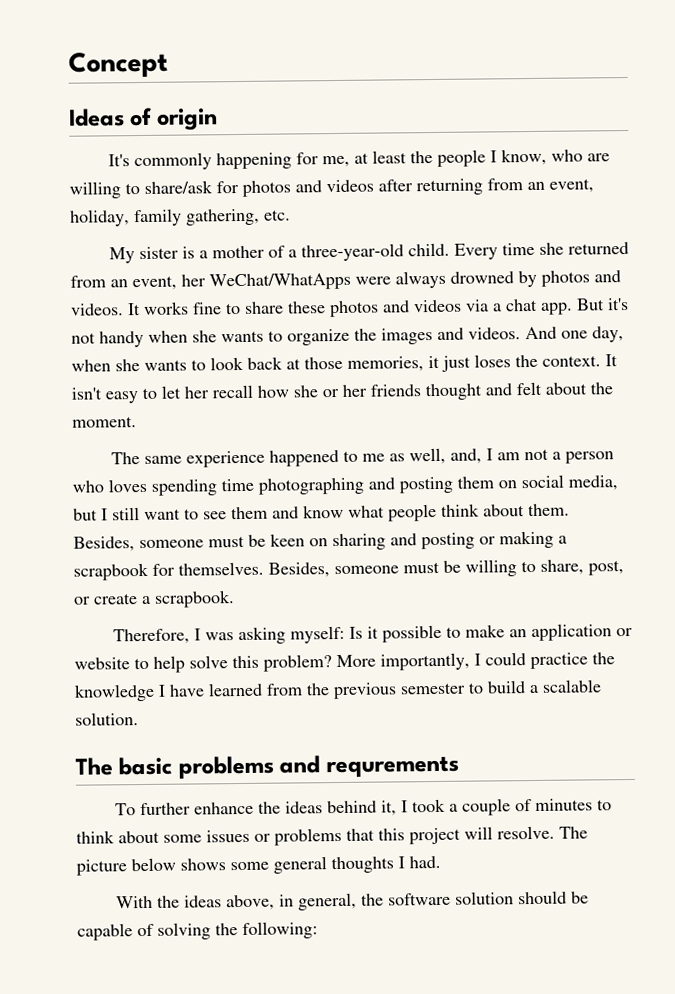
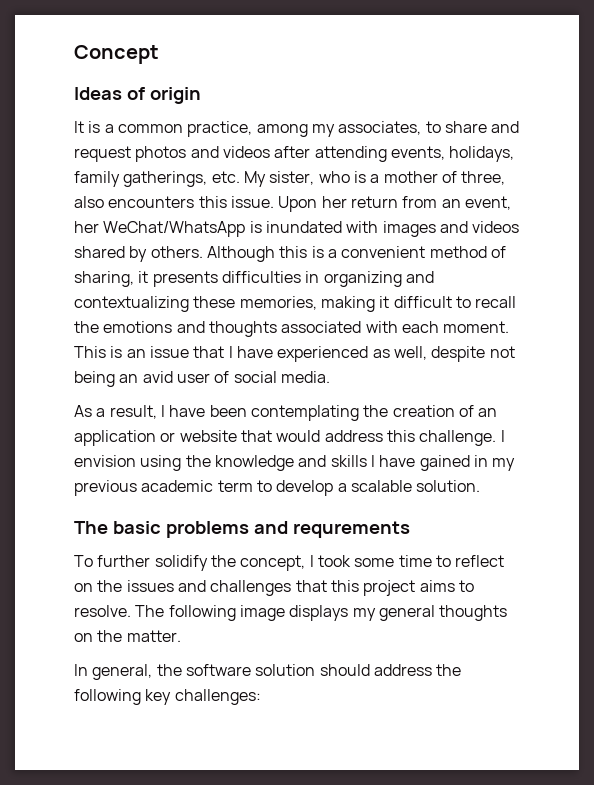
[107,148,610,171] [69,178,594,199] [70,208,291,227] [108,241,629,264] [70,270,621,291] [70,297,629,318] [71,326,624,348] [71,354,618,372] [71,381,613,404] [72,416,137,428] [110,447,614,468] [72,474,618,496] [73,503,570,522] [73,530,567,552] [73,559,624,581] [74,590,235,608] [112,623,633,645] [74,652,615,673] [74,680,526,702] It's commonly happening for me, at least the people I know, who are willing to share/ask for photos and videos after returning from an event, holiday, family gathering, etc. // My sister is a mother of a three-year-old child. Every time she returned from an event, her WeChat/WhatApps were always drowned by photos and videos. It works fine to share these photos and videos via a chat app. But it's not handy when she wants to organize the images and videos. And one day, when she wants to look back at those memories, it just loses the context. It isn't easy to let her recall how she or her friends thought and felt about the moment. // The same experience happened to me as well, and, I am not a person who loves spending time photographing and posting them on social media, but I still want to see them and know what people think about them. Besides, someone must be keen on sharing and posting or making a scrapbook for themselves. Besides, someone must be willing to share, post, or create a scrapbook. // Therefore, I was asking myself: Is it possible to make an application or website to help solve this problem? More importantly, I could practice the knowledge I have learned from the previous semester to build -> [74,121,520,137] [74,146,515,162] [74,171,506,187] [74,196,511,212] [74,221,520,237] [74,246,506,262] [74,271,434,287] [74,296,517,312] [74,321,510,337] [74,346,515,362] [74,371,330,387] [74,405,498,421] [74,430,505,446] [74,455,516,471] [74,480,334,496] It is a common practice, among my associates, to share and request photos and videos after attending events, holidays, family gatherings, etc. My sister, who is a mother of three, also encounters this issue. Upon her return from an event, her WeChat/WhatsApp is inundated with images and videos shared by others. Although this is a convenient method of sharing, it presents difficulties in organizing and contextualizing these memories, making it difficult to recall the emotions and thoughts associated with each moment. This is an issue that I have experienced as well, despite not being an avid user of social media. // As a result, I have been contemplating the creation of an application or website that would address this challenge. I envision using the knowledge and skills I have gained in my previous academic term to develop
[193,798,612,816] [76,825,588,846] [76,855,441,876] [115,894,294,911] enhance the ideas behind it, I took a couple of minutes to think about some issues or problems that this project will resolve. The picture below shows some general thoughts I had. // With the ideas above, in -> [154,555,505,571] [74,580,474,596] [74,605,508,621] [74,630,181,642] [74,664,88,676] solidify the concept, I took some time to reflect on the issues and challenges that this project aims to resolve. The following image displays my general thoughts on the matter. // In
[570,891,589,904] [77,921,318,941] be capable of solving the following: -> [373,664,462,676] [74,689,261,705] address the following key challenges:

